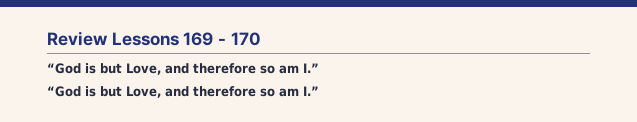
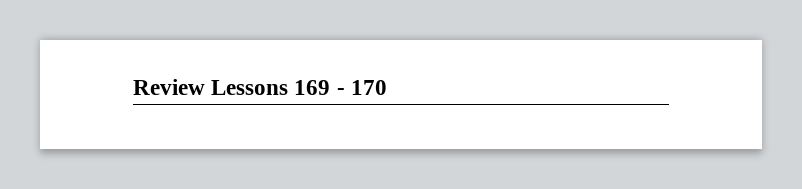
[47,63,319,75] [47,86,319,98] // “God is but Love, and therefore so am I.” // “God is but Love, and therefore so am I.” -> (387, 87) none

